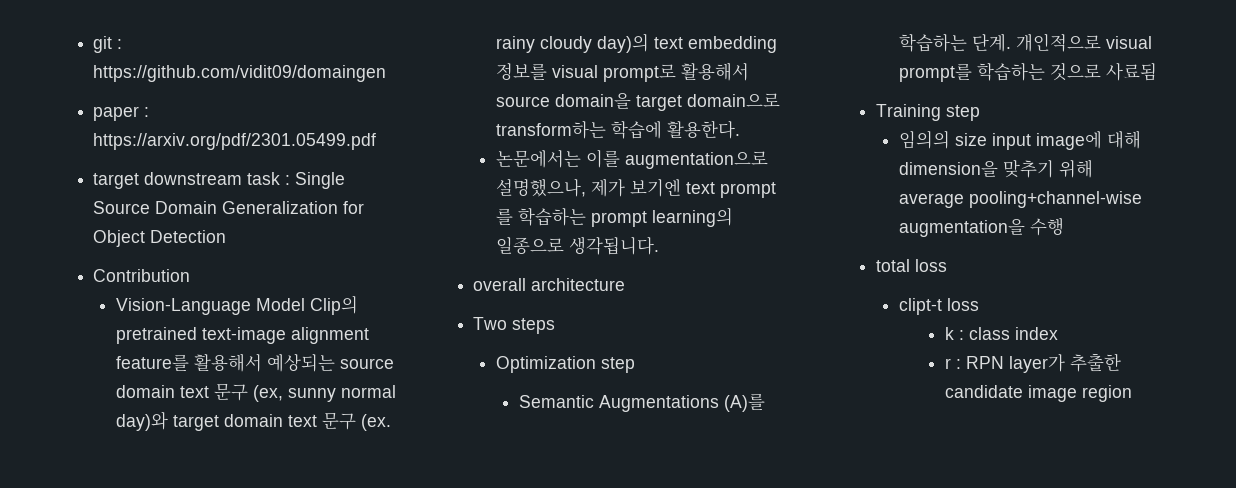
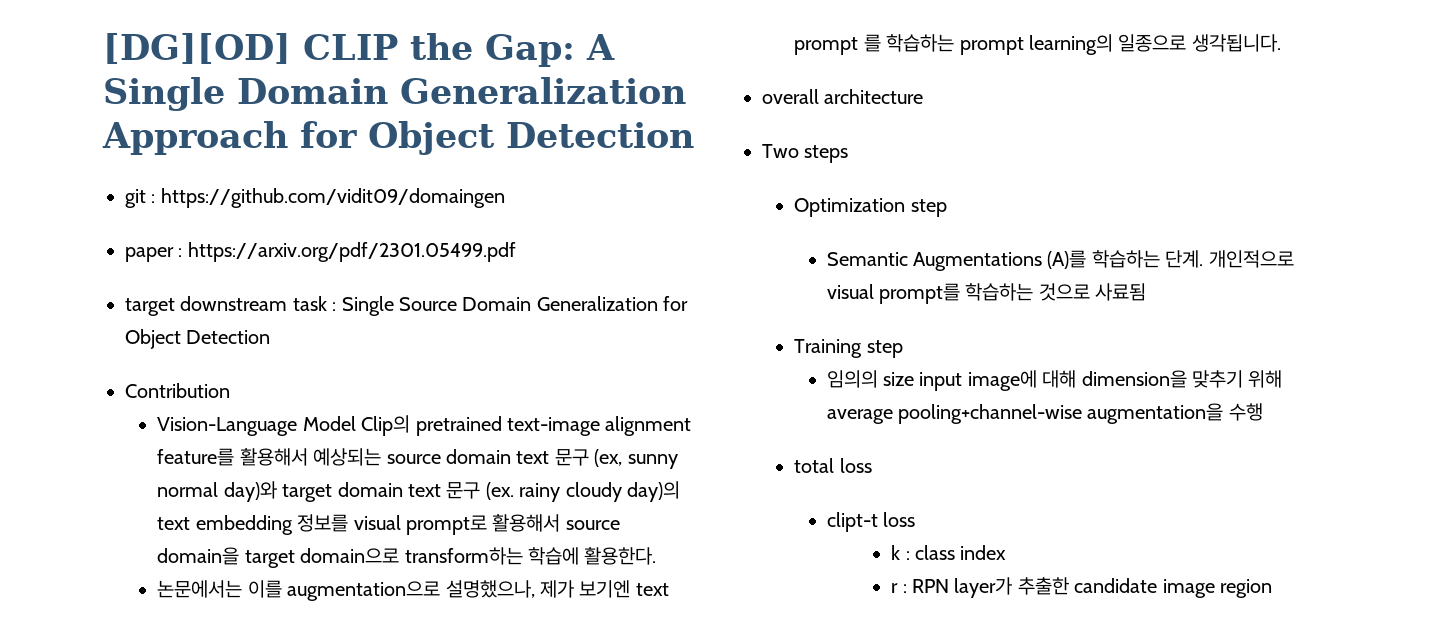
(93, 44) none -> [103,33,615,67] [103,77,686,111] [102,121,694,155] [DG][OD] CLIP the Gap: A Single Domain Generalization Approach for Object Detection //

